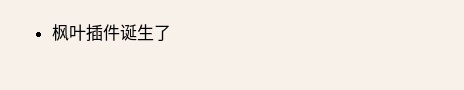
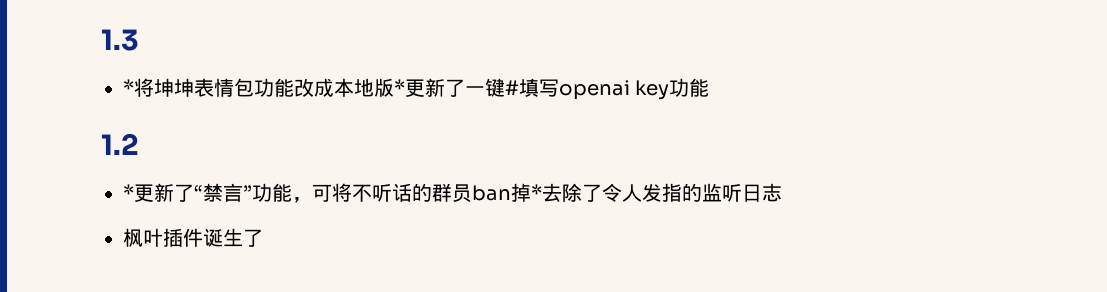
(51, 32) none -> [101,29,139,51] [123,78,710,100] [101,133,139,155] [123,183,782,203] 1.3 // *将坤坤表情包功能改成本地版*更新了一键#填写openai key功能 // 1.2 // *更新了“禁言”功能，可将不听话的群员ban掉*去除了令人发指的监听日志 //

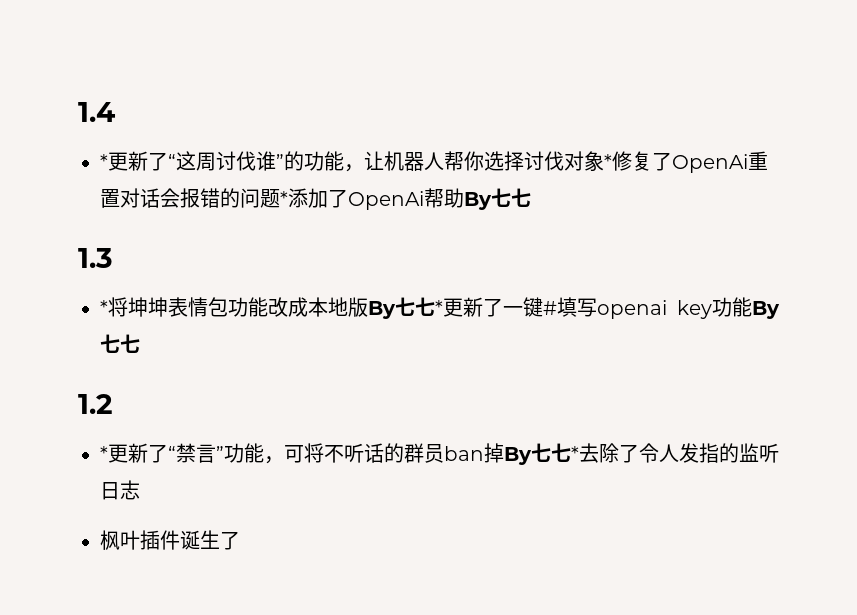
(101, 40) none -> [78,102,116,122] [100,151,768,173] [100,188,531,210] 1.4 // *更新了“这周讨伐谁”的功能，让机器人帮你选择讨伐对象*修复了OpenAi重置对话会报错的问题*添加了OpenAi帮助By七七 //
(394, 87) none -> [368,297,435,319] By七七
(710, 87) none -> [752,301,780,319] [100,334,140,353] By七七
(531, 192) none -> [504,443,571,465] By七七

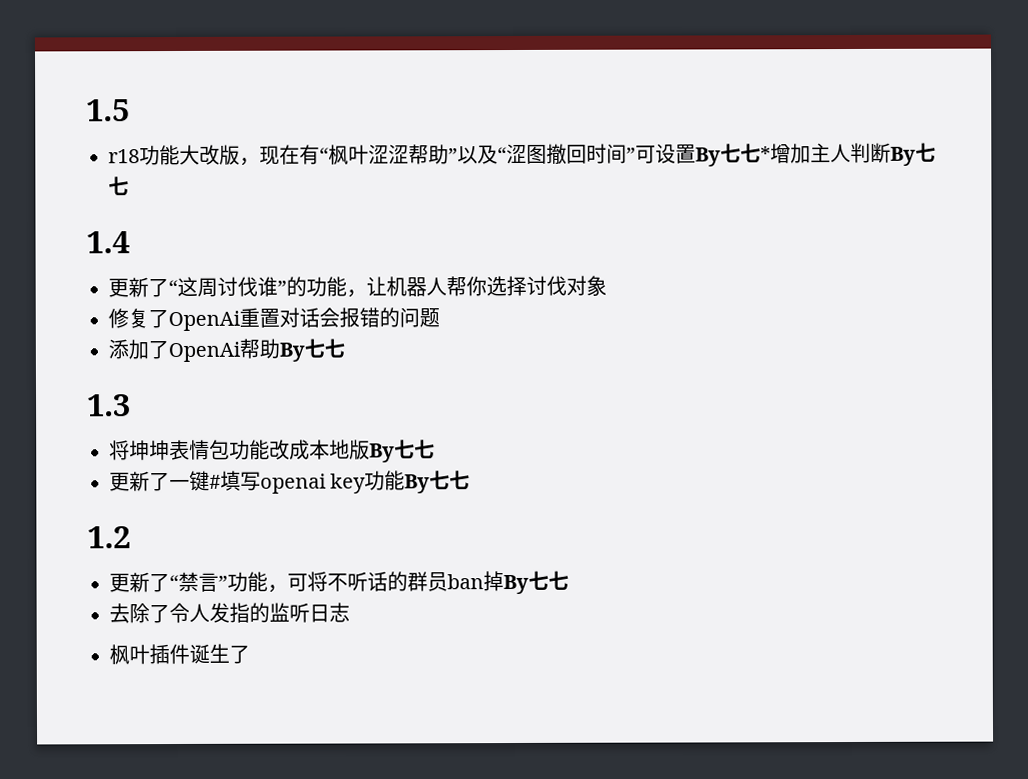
(78, 112) none -> [86,99,130,122] [108,142,936,167] [108,176,129,196] 1.5 // r18功能大改版，现在有“枫叶涩涩帮助”以及“涩图撤回时间”可设置By七七*增加主人判断By七七 //
[100,154,108,169] * -> (130, 242) none
[604,154,612,169] * -> (607, 285) //
[280,191,288,206] * -> (440, 318) //
[100,300,108,315] * -> (131, 405) none
[435,300,443,315] * -> (435, 449) //
[100,446,108,461] * -> (131, 537) none
[571,446,579,461] * -> (569, 580) //

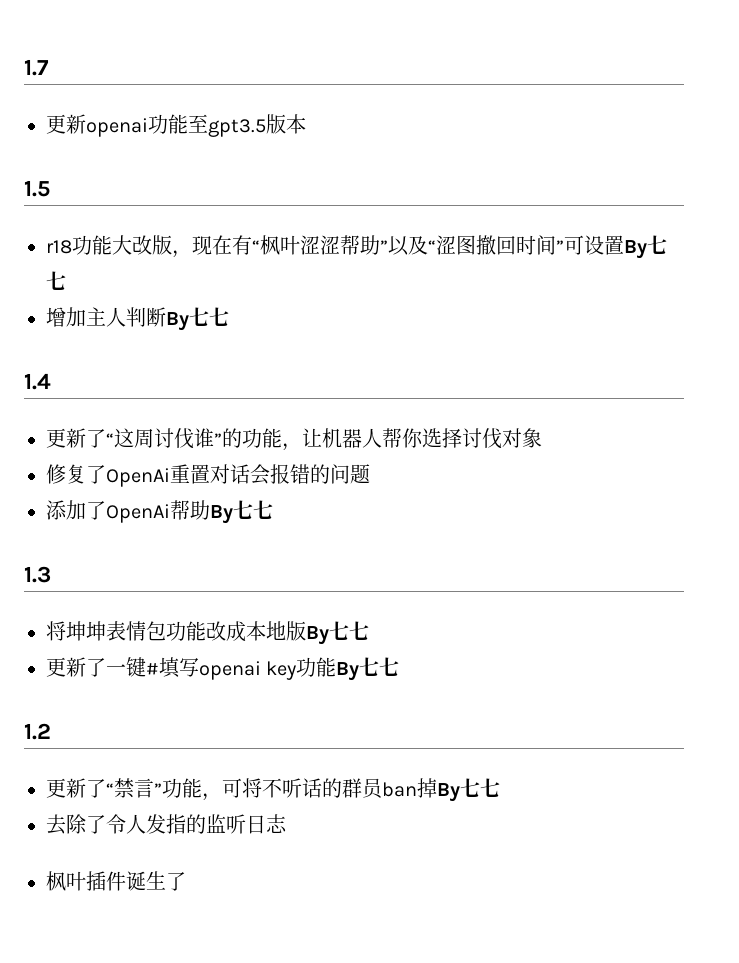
(86, 110) none -> [24,59,49,76] [46,114,306,137] 1.7 // 更新openai功能至gpt3.5版本 //
[760,146,771,162] * -> (66, 280) //

